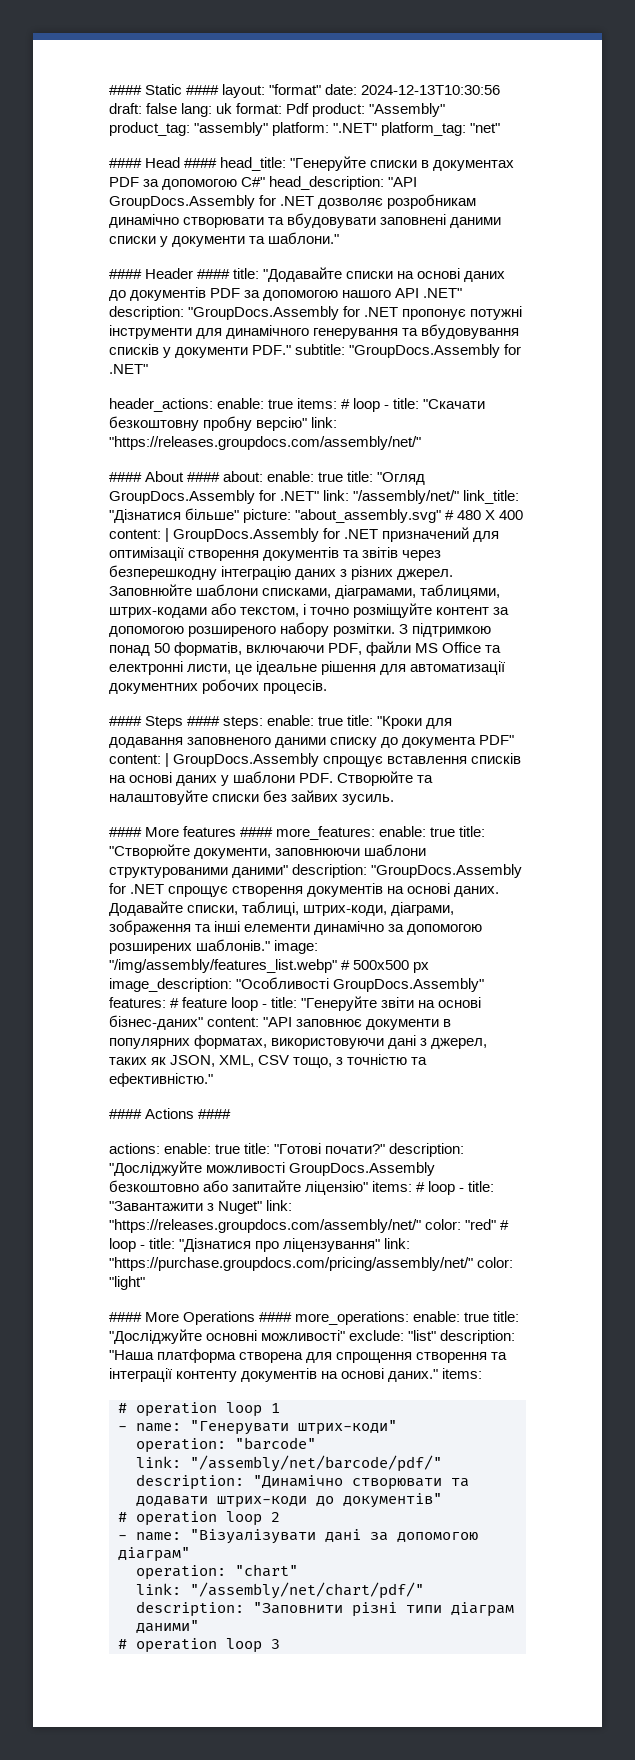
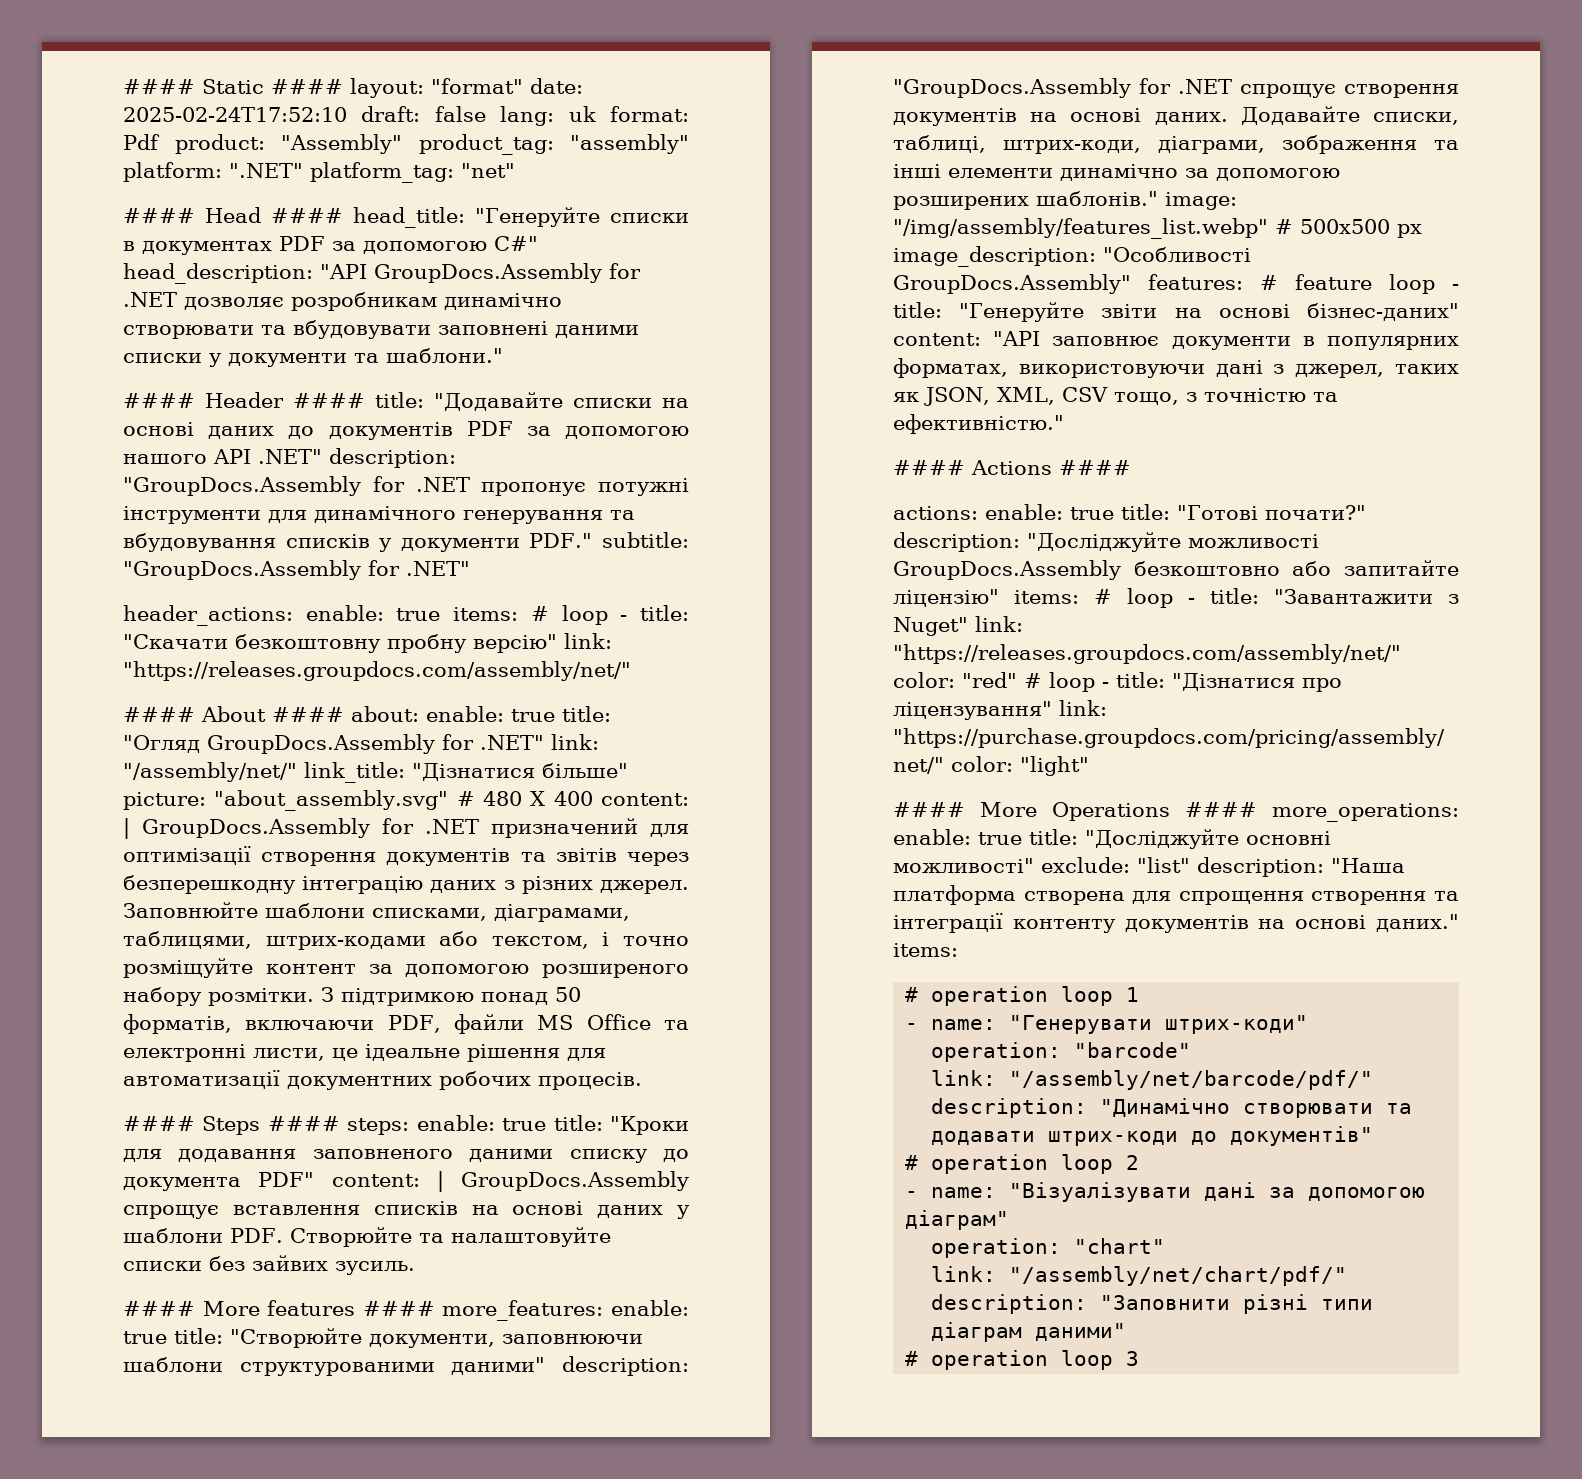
[361,85,501,95] 2024-12-13T10:30:56 -> [123,107,347,122] 2025-02-24T17:52:10

